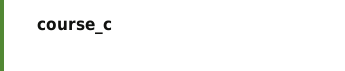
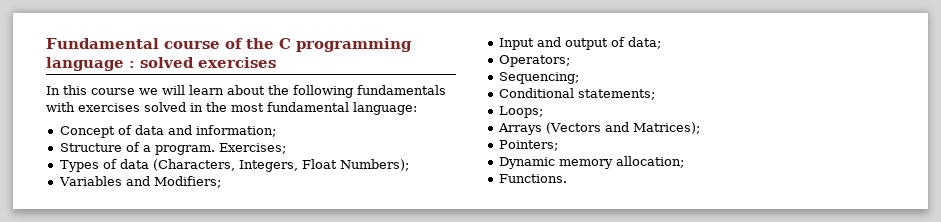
[37,20,112,35] course_c -> [46,38,412,52] [46,57,276,71] [46,85,446,98] [46,102,417,115] [59,125,276,138] [59,142,286,155] [59,159,409,172] [58,176,221,188] [498,37,661,50] [498,55,570,67] [498,72,579,84] [498,88,655,100] [498,106,543,118] [497,122,700,135] [498,140,558,151] [498,156,684,169] [498,174,567,183] Fundamental course of the C programming language : solved exercises // In this course we will learn about the following fundamentals with exercises solved in the most fundamental language: // Concept of data and information; // Structure of a program. Exercises; // Types of data (Characters, Integers, Float Numbers); // Variables and Modifiers; // Input and output of data; // Operators; // Sequencing; // Conditional statements; // Loops; // Arrays (Vectors and Matrices); // Pointers; // Dynamic memory allocation; // Functions.

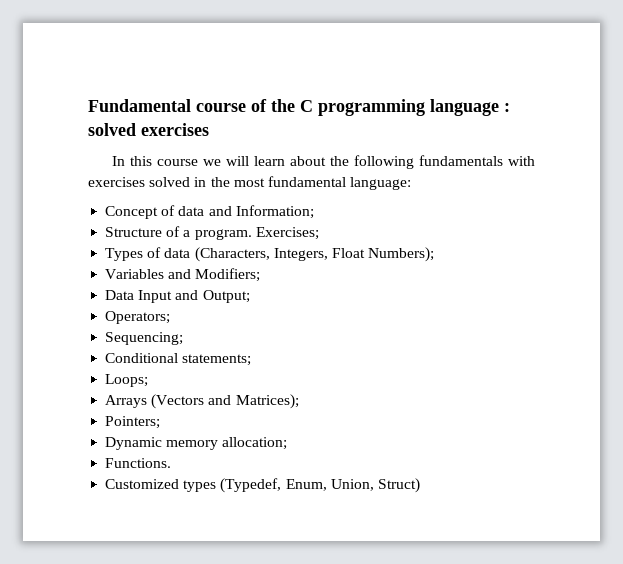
[195,125,276,137] information; -> [235,205,314,219] Information;
(221, 182) none -> [105,290,135,300] Data
[564,37,661,50] output of data; -> [202,290,250,303] Output;
(567, 178) none -> [105,478,420,493] // Customized types (Typedef, Enum, Union, Struct)

